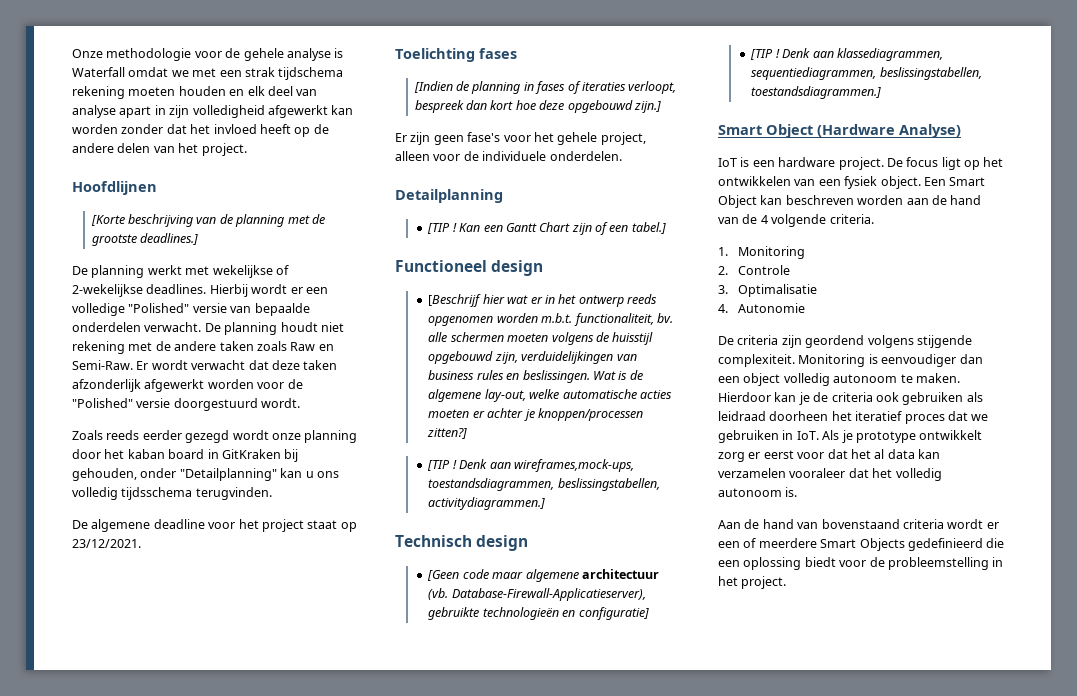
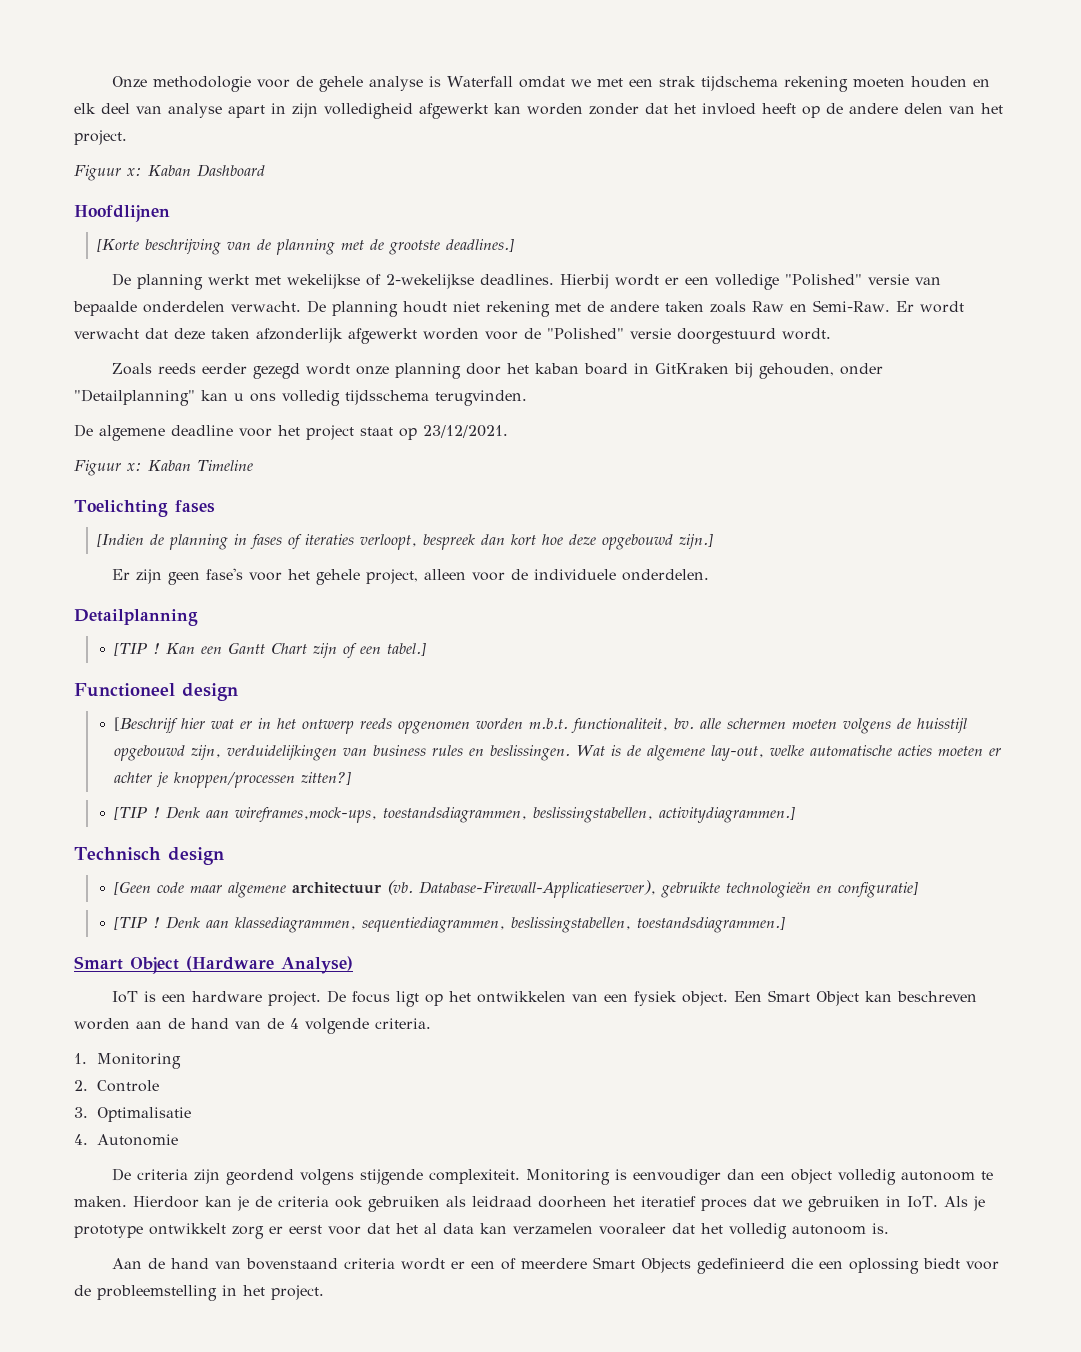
(247, 149) none -> [74,164,265,181] // Figuur x: Kaban Dashboard
(141, 543) none -> [74,460,253,476] // Figuur x: Kaban Timeline

